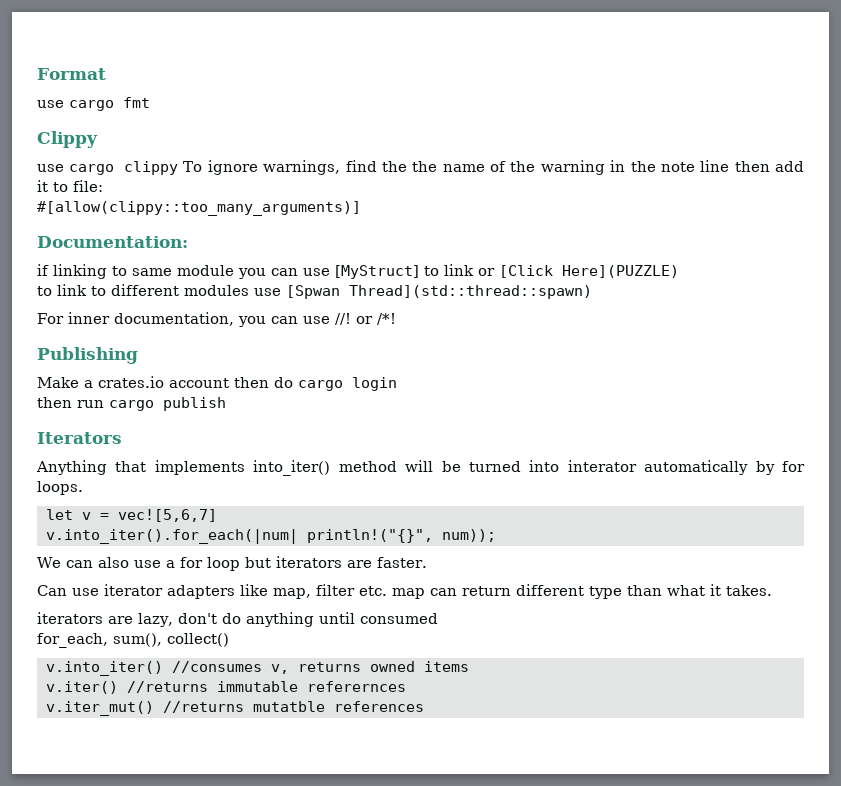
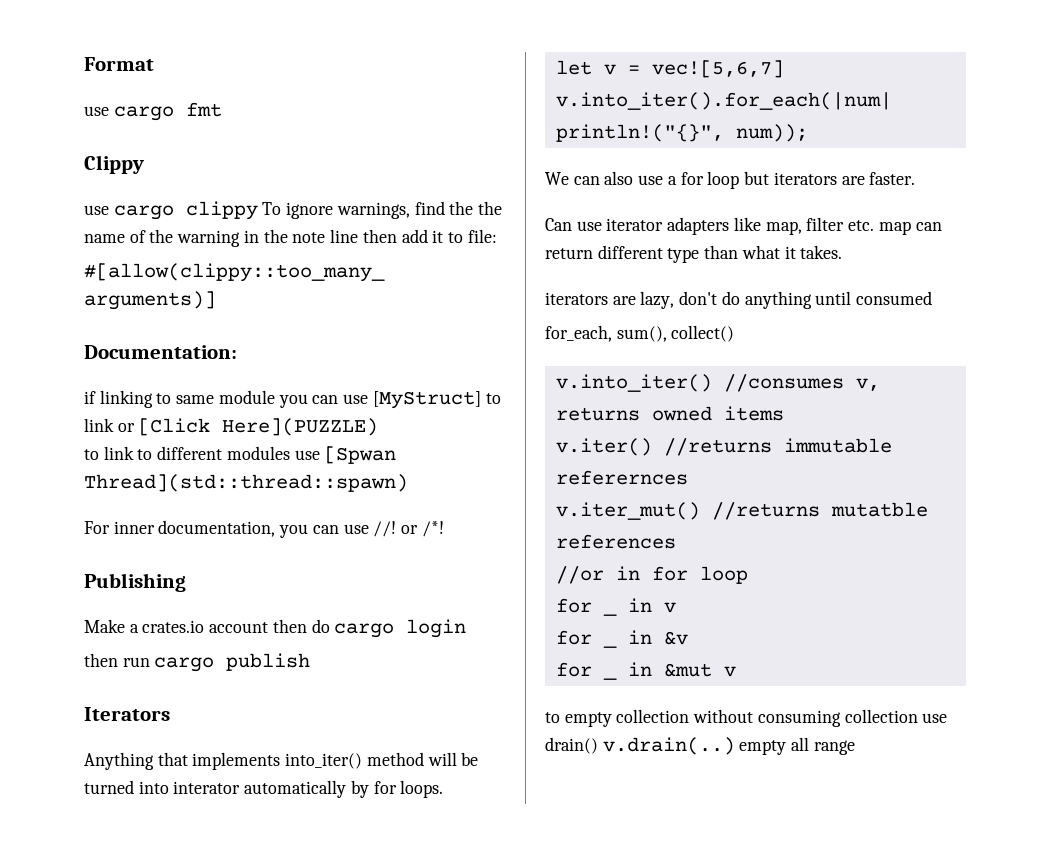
(424, 706) none -> [555,566,748,584] [555,598,617,616] [627,598,676,613] [555,630,617,648] [627,630,688,645] [555,662,617,680] [627,662,736,677] [545,709,948,727] [545,737,855,755] // //or in for loop // for _ in v // for _ in &v // for _ in &mut v // to empty collection without consuming collection use drain() v.drain(..) empty all range

